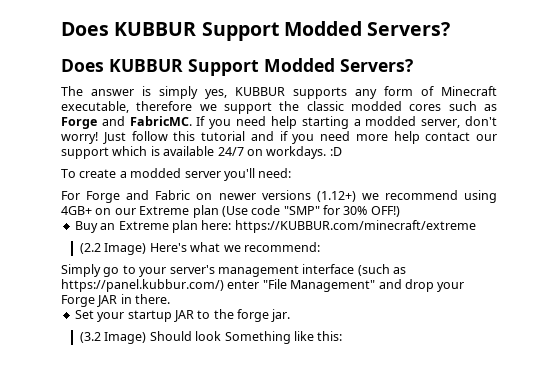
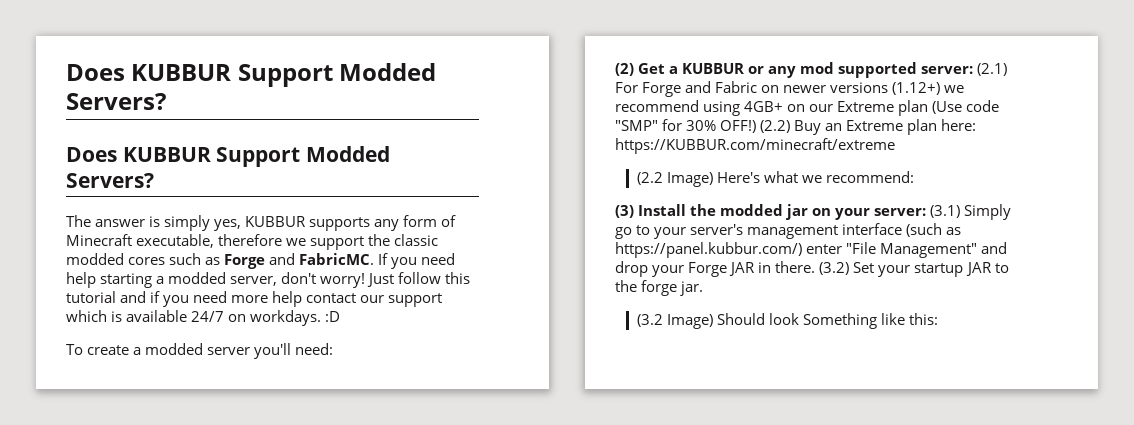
(292, 173) none -> [615,62,1008,78] (2) Get a KUBBUR or any mod supported server: (2.1)
(400, 211) // -> [760,120,791,133] (2.2)
(320, 247) none -> [615,204,961,220] (3) Install the modded jar on your server: (3.1)
(171, 299) // -> [819,262,850,275] (3.2)

